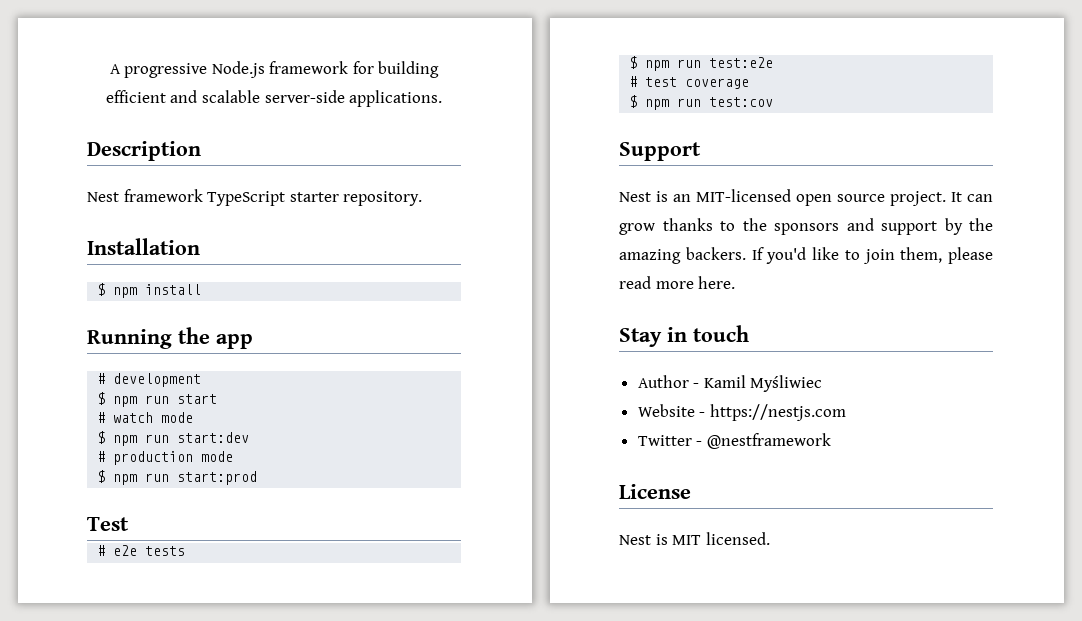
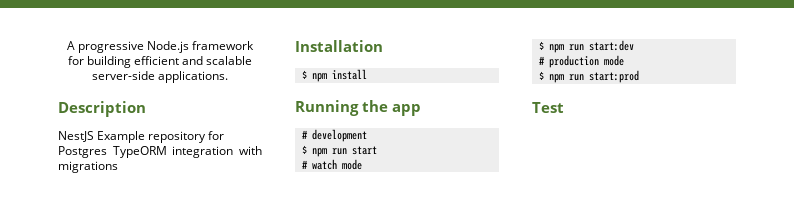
[87,189,423,206] Nest framework TypeScript starter repository. -> [58,131,225,143] [58,146,262,158] [58,161,118,173] NestJS Example repository for Postgres TypeORM integration with migrations
[97,545,186,556] [629,56,774,71] [629,76,750,89] [629,95,774,110] [619,142,701,161] [619,189,993,206] [619,218,993,235] [619,247,993,264] [619,276,736,289] [619,325,749,347] [637,375,823,392] [637,404,846,421] [637,433,831,449] [619,484,691,499] [619,532,770,545] // # e2e tests // $ npm run test:e2e // # test coverage // $ npm run test:cov // Support // Nest is an MIT-licensed open source project. It can grow thanks to the sponsors and support by the amazing backers. If you'd like to join them, please read more here. // Stay in touch // Author - Kamil Myśliwiec // Website - https://nestjs.com // Twitter - @nestframework // License // Nest is MIT licensed. -> (564, 107) none

